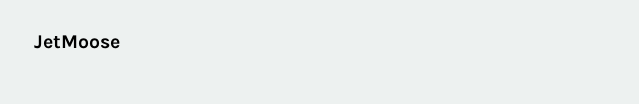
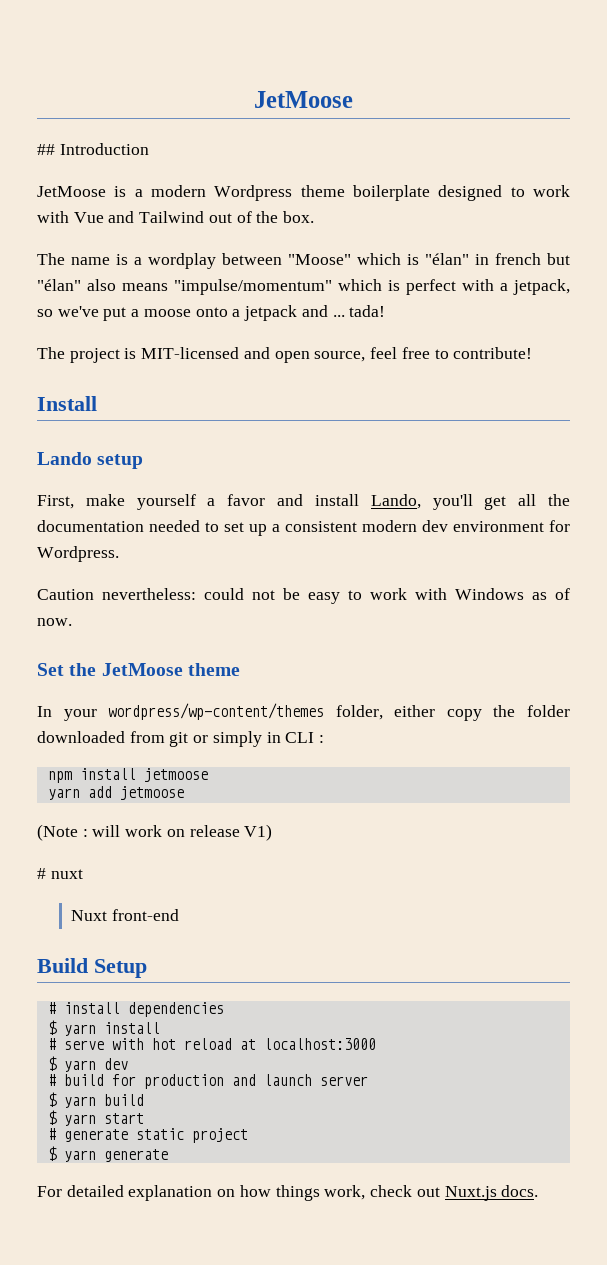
[34,35,120,49] JetMoose -> [254,91,353,108] [37,143,149,155] [37,185,570,201] [37,211,315,223] [37,253,570,269] [37,279,570,295] [37,305,386,321] [37,347,533,363] [37,396,97,411] [37,452,144,469] [37,494,570,510] [37,520,570,536] [37,546,119,562] [37,588,570,604] [37,618,72,626] [37,663,240,676] [37,703,570,721] [37,731,325,747] [47,768,208,783] [47,786,184,800] [37,824,273,841] [37,868,83,879] [71,909,179,921] [37,958,147,978] [47,1002,224,1017] [47,1020,160,1036] [47,1038,376,1050] [47,1056,128,1072] [47,1074,368,1089] [47,1092,144,1108] [47,1110,144,1126] [47,1128,248,1143] [47,1146,168,1162] [37,1185,539,1201] JetMoose // ## Introduction // JetMoose is a modern Wordpress theme boilerplate designed to work with Vue and Tailwind out of the box. // The name is a wordplay between "Moose" which is "élan" in french but "élan" also means "impulse/momentum" which is perfect with a jetpack, so we've put a moose onto a jetpack and ... tada! // The project is MIT-licensed and open source, feel free to contribute! // Install // Lando setup // First, make yourself a favor and install Lando, you'll get all the documentation needed to set up a consistent modern dev environment for Wordpress. // Caution nevertheless: could not be easy to work with Windows as of now. // Set the JetMoose theme // In your wordpress/wp-content/themes folder, either copy the folder downloaded from git or simply in CLI : // npm install jetmoose // yarn add jetmoose // (Note : will work on release V1) // # nuxt // Nuxt front-end // Build Setup // # install dependencies // $ yarn install // # serve with hot reload at localhost:3000 // $ yarn dev // # build for production and launch server // $ yarn build // $ yarn start // # generate static project // $ yarn generate // For detailed explanation on how things work, check out Nuxt.js docs.

